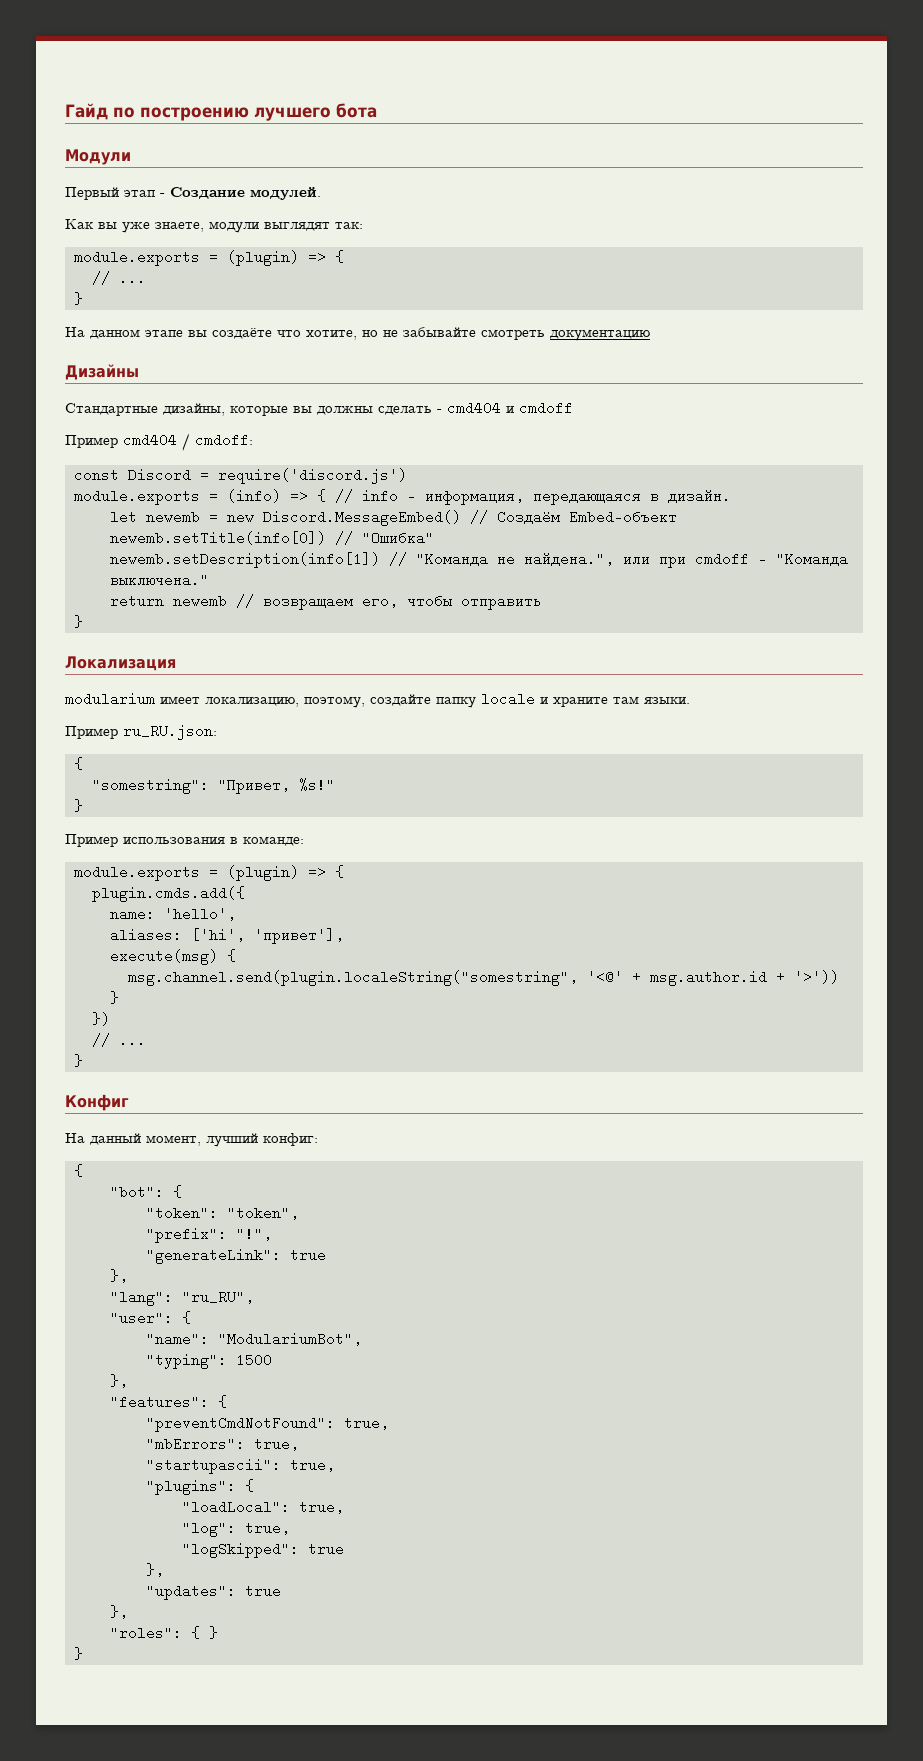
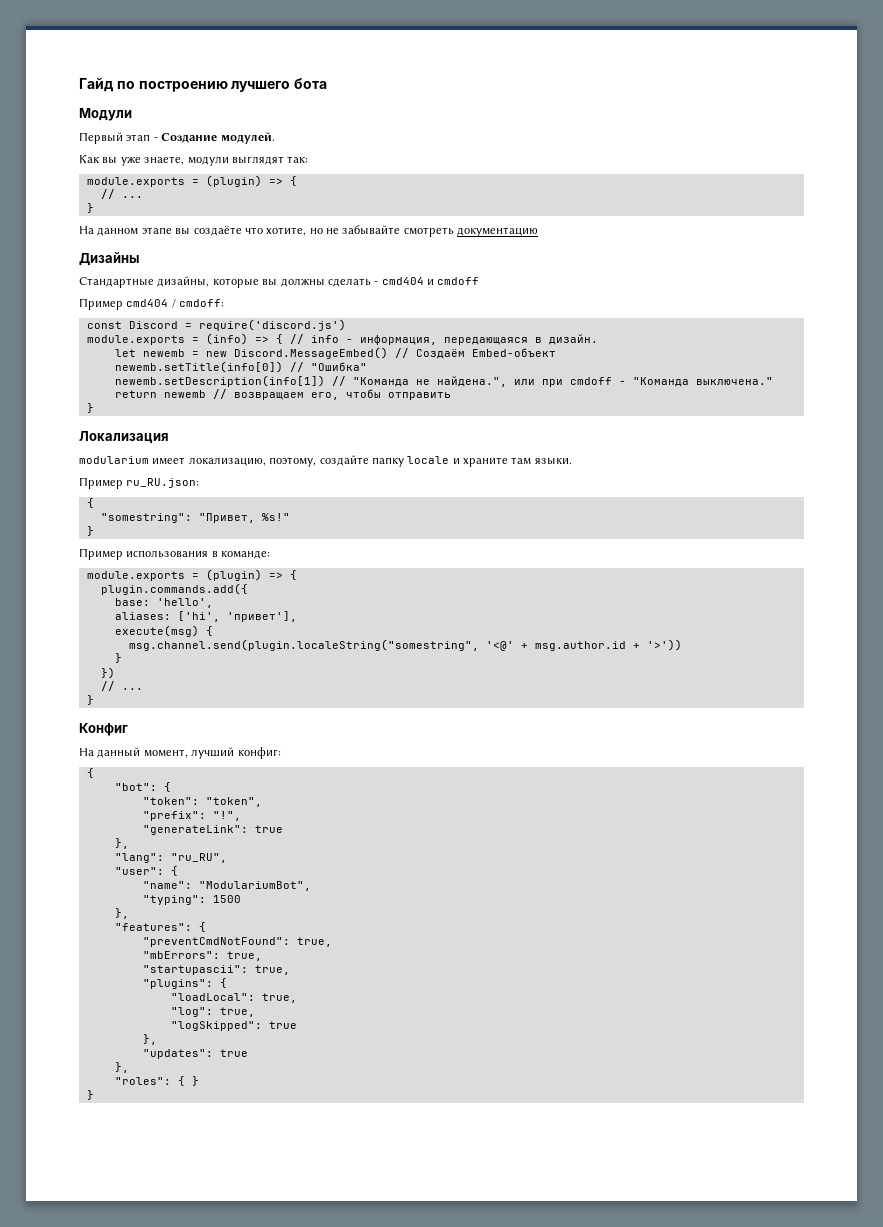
[92,886,245,902] [110,907,155,921] plugin.cmds.add({ // name: -> [100,583,248,595] [114,598,150,606] plugin.commands.add({ // base:

